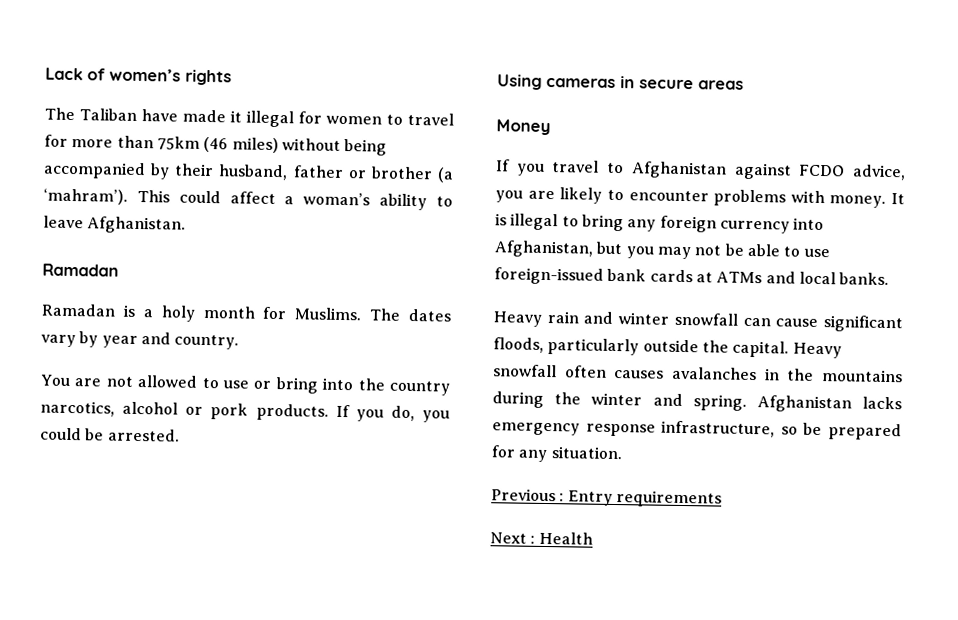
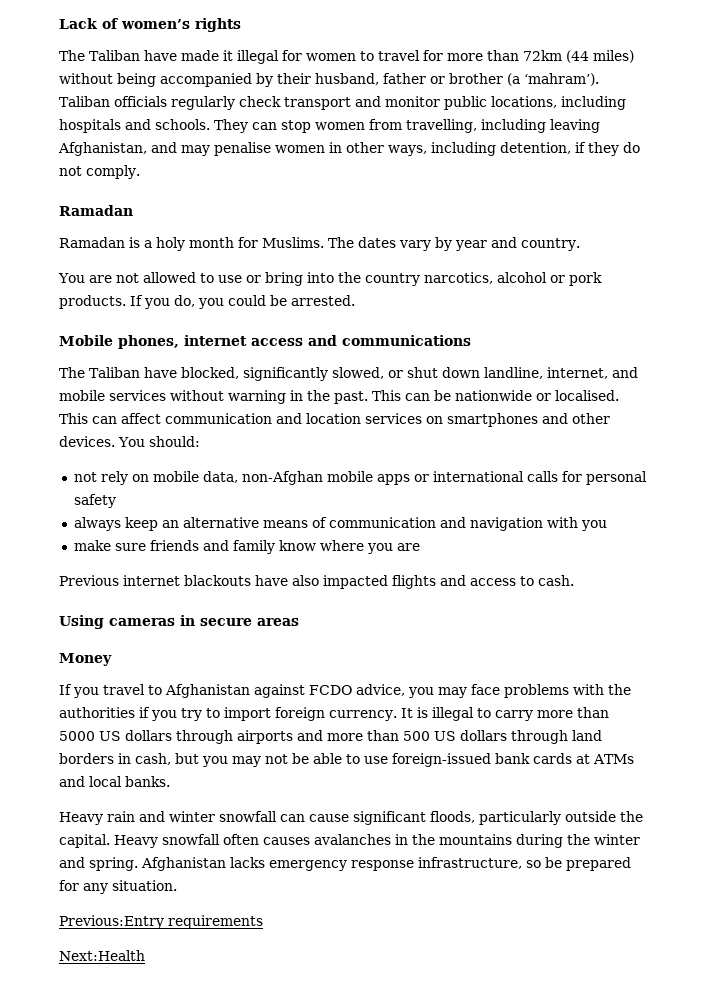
[156,136,229,153] 75km (46 -> [522,50,589,63] 72km (44
[136,189,453,211] [43,215,187,234] This could affect a woman’s ability to leave Afghanistan. -> [59,96,626,110] [59,119,600,133] [58,142,640,156] [59,165,140,179] Taliban officials regularly check transport and monitor public locations, including hospitals and schools. They can stop women from travelling, including leaving Afghanistan, and may penalise women in other ways, including detention, if they do not comply.
(180, 435) none -> [59,335,471,349] [59,367,638,381] [59,390,619,404] [59,413,610,427] [59,436,200,447] [73,471,647,485] [73,494,116,508] [73,517,607,531] [73,540,420,554] [59,575,574,589] // Mobile phones, internet access and communications // The Taliban have blocked, significantly slowed, or shut down landline, internet, and mobile services without warning in the past. This can be nationwide or localised. This can affect communication and location services on smartphones and other devices. You should: // not rely on mobile data, non-Afghan mobile apps or international calls for personal safety // always keep an alternative means of communication and navigation with you // make sure friends and family know where you are // Previous internet blackouts have also impacted flights and access to cash.
[527,187,905,208] [495,213,825,234] [494,240,594,258] are likely to encounter problems with money. It is illegal to bring any foreign currency into Afghanistan, -> [438,684,631,698] [59,707,609,721] [59,730,602,744] [59,753,171,765] may face problems with the authorities if you try to import foreign currency. It is illegal to carry more than 5000 US dollars through airports and more than 500 US dollars through land borders in cash,
[491,488,722,508] [490,531,593,545] Previous : Entry requirements // Next : Health -> [59,915,263,929] [59,950,145,961] Previous:Entry requirements // Next:Health

